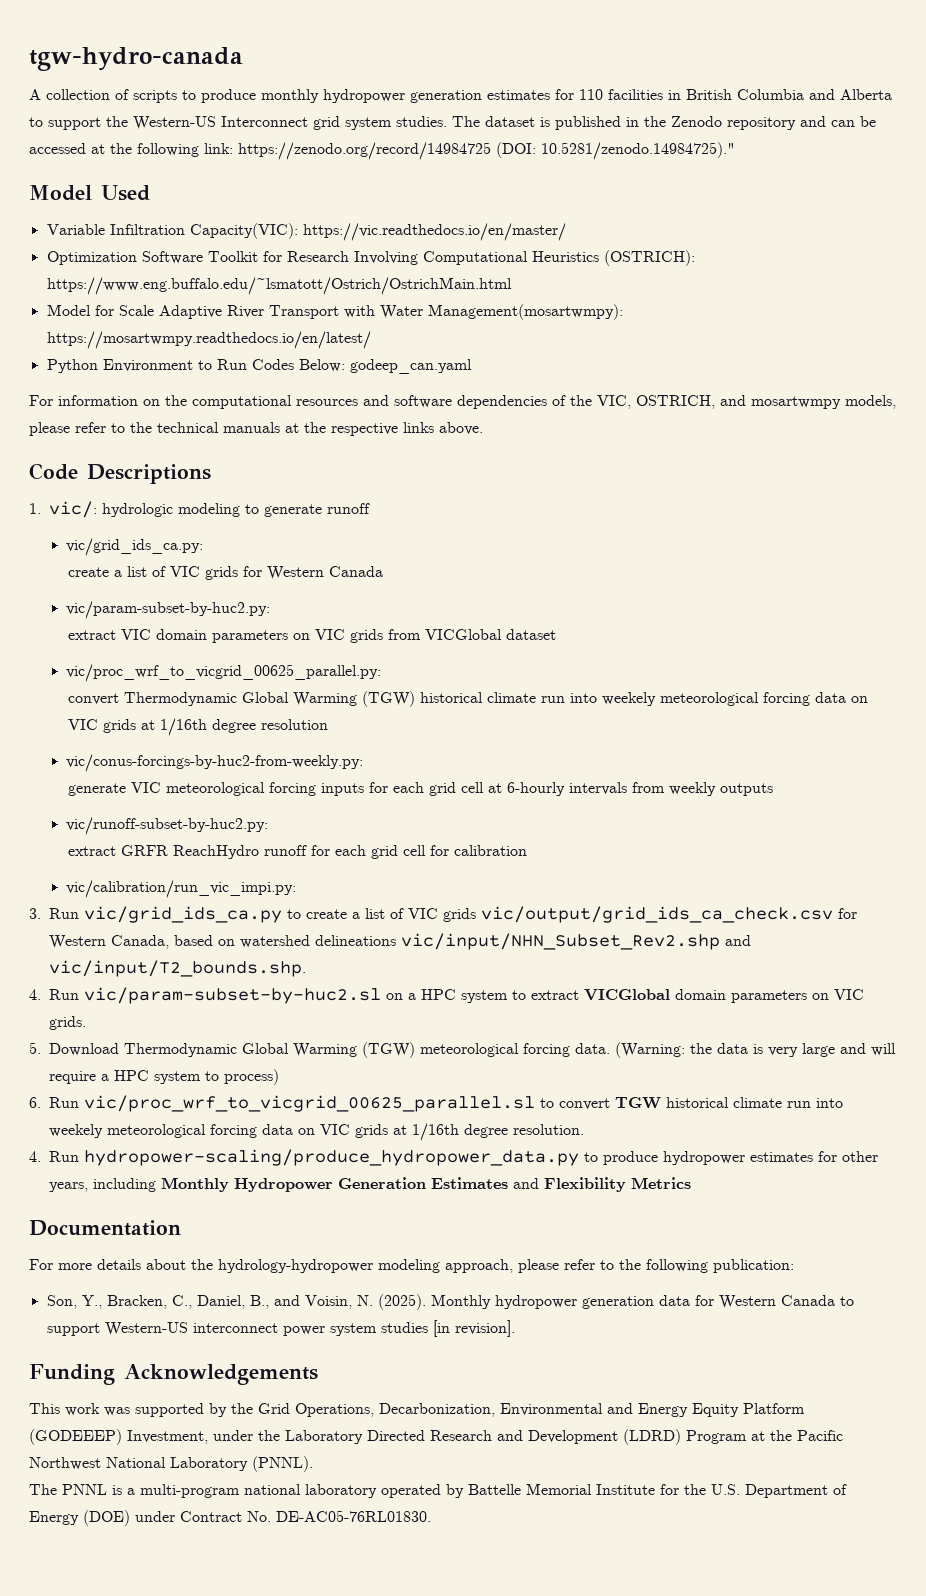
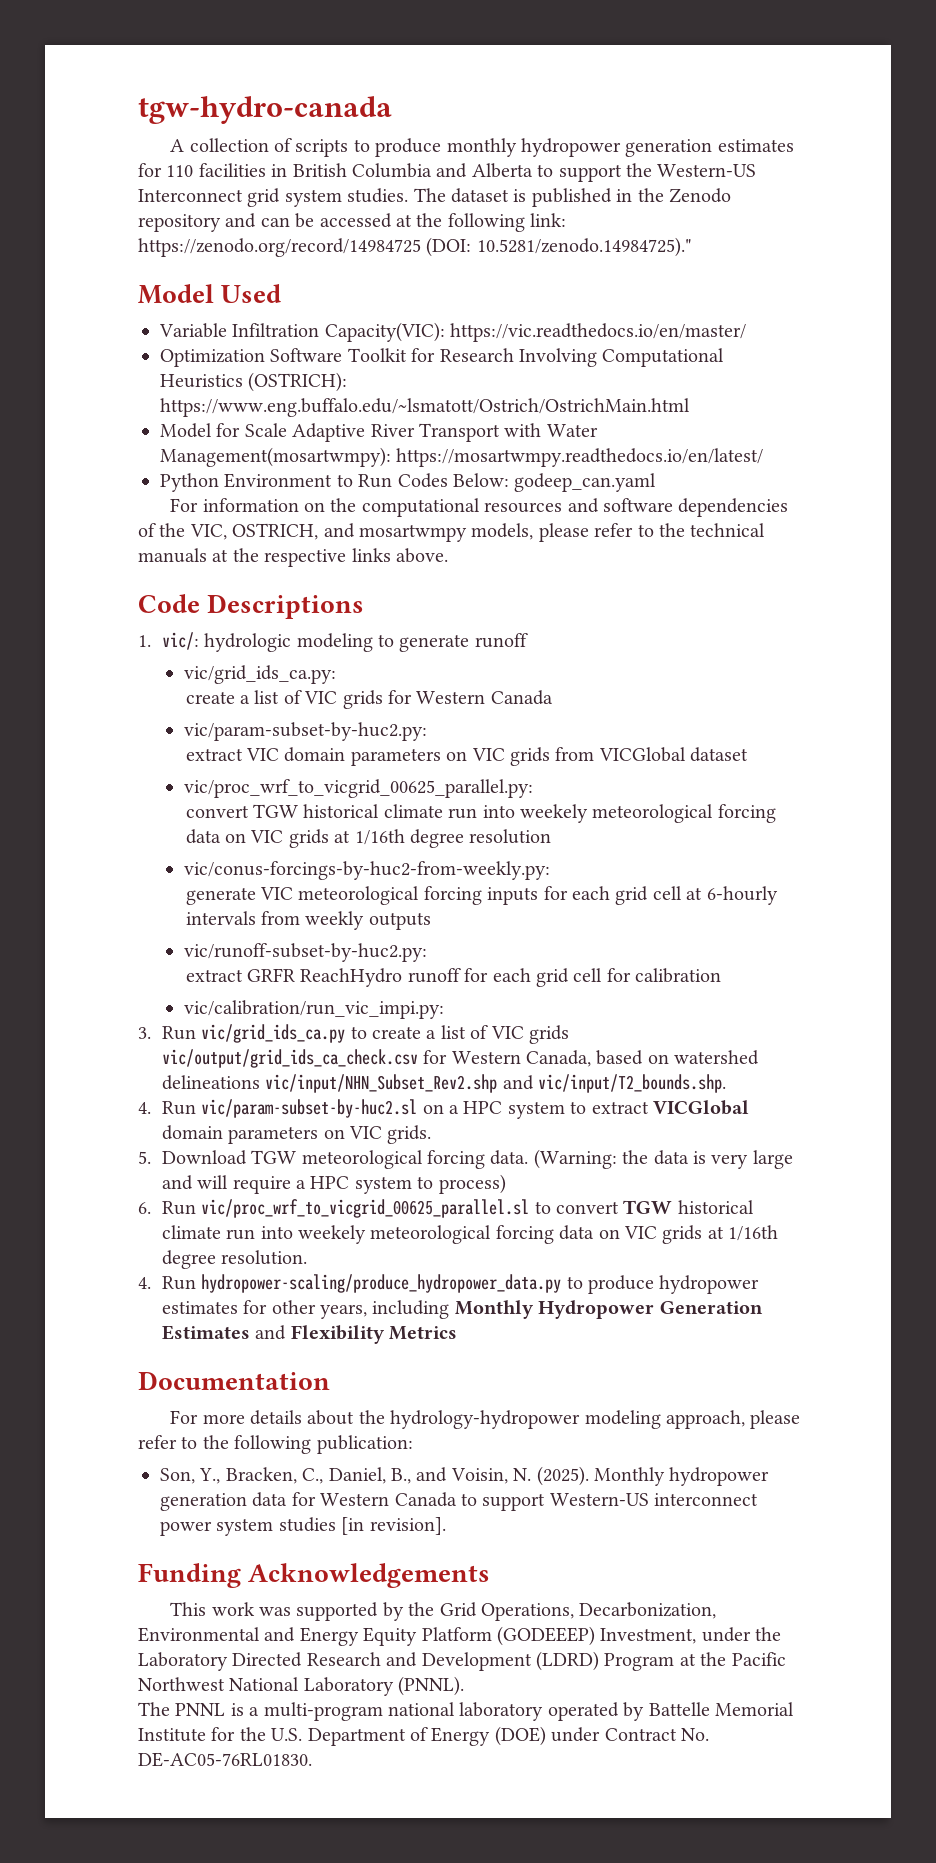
[124,691,416,707] Thermodynamic Global Warming (TGW) -> [252,804,298,818] TGW
[124,1042,415,1058] Thermodynamic Global Warming (TGW) -> [251,1150,297,1164] TGW

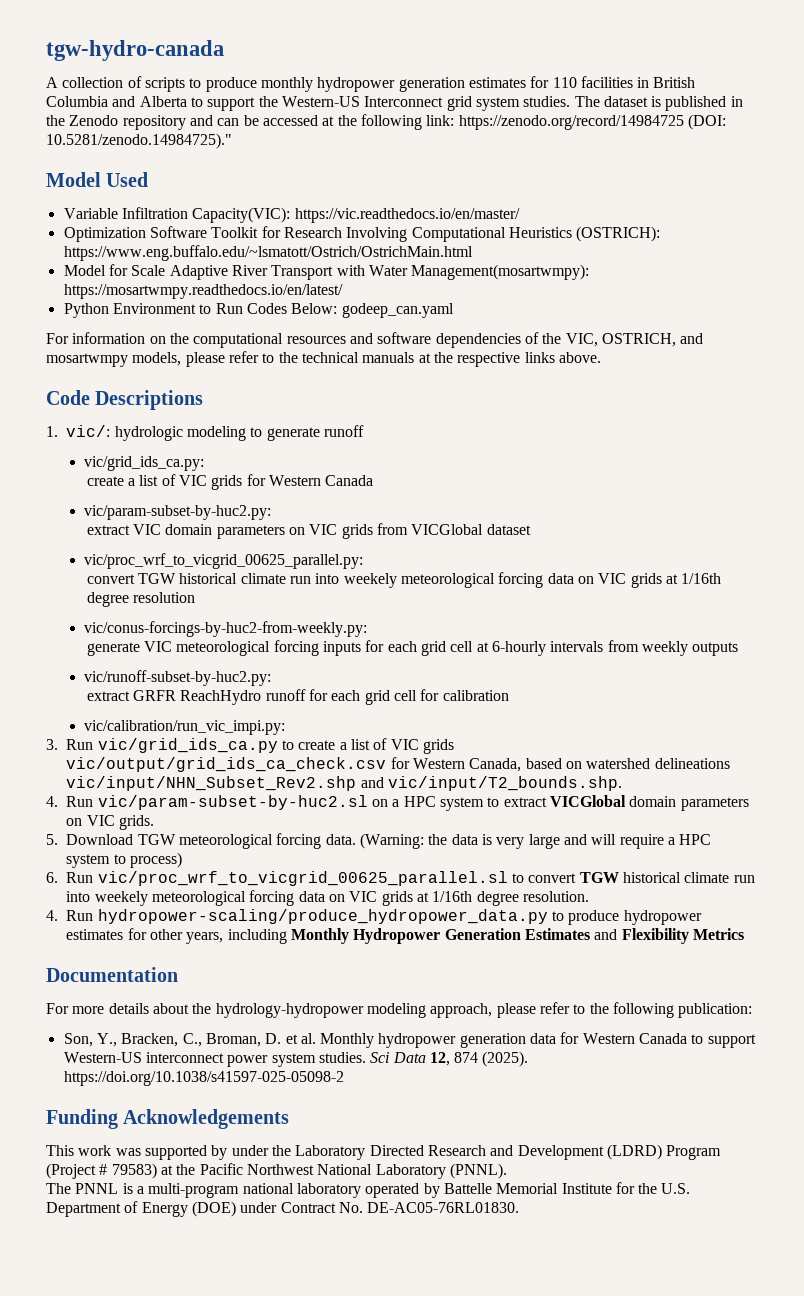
[328,1466,589,1486] Daniel, B., and Voisin, N. (2025). -> [205,1033,316,1047] Broman, D. et al.
[278,1517,446,1535] studies [in revision]. -> [318,1051,529,1067] [63,1071,344,1086] studies. Sci Data 12, 874 (2025). https://doi.org/10.1038/s41597-025-05098-2
[408,1602,717,1621] [138,1626,697,1646] the Grid Operations, Decarbonization, Environmental and Energy Equity Platform (GODEEEP) Investment, -> (228, 1152) none
(675, 1662) none -> [46,1163,157,1179] (Project # 79583)

